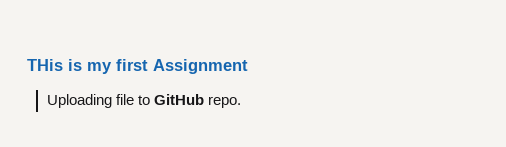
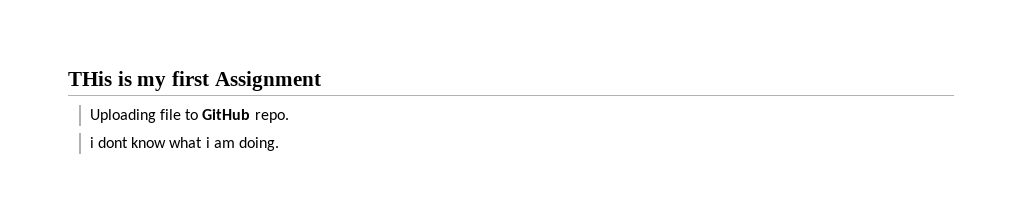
(241, 102) none -> [89,137,279,151] // i dont know what i am doing.

